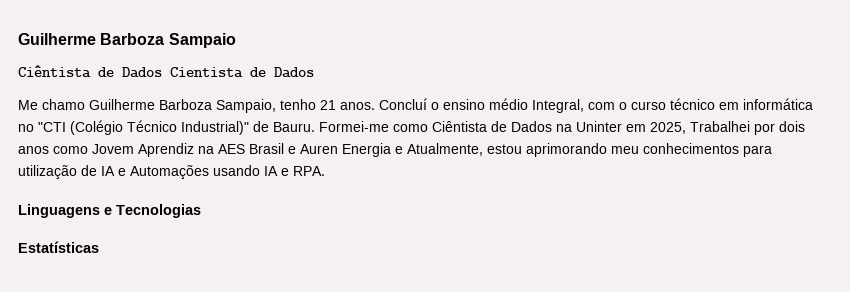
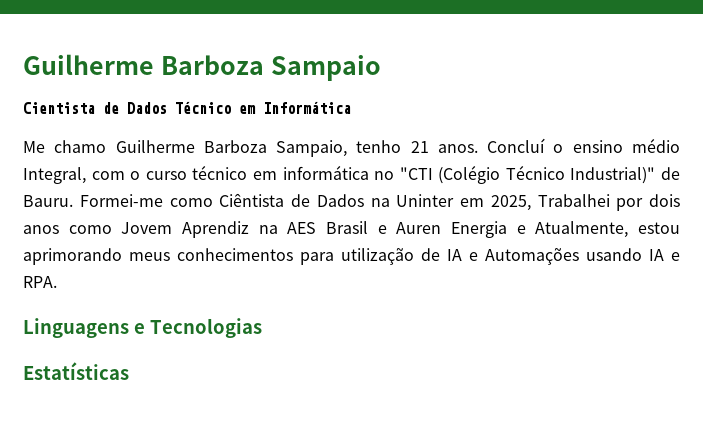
[18,65,162,78] Ciêntista de Dados -> (381, 68) none
(314, 72) none -> [175,101,351,114] Técnico em Informática
[611,146,639,154] meu -> [129,252,170,261] meus

